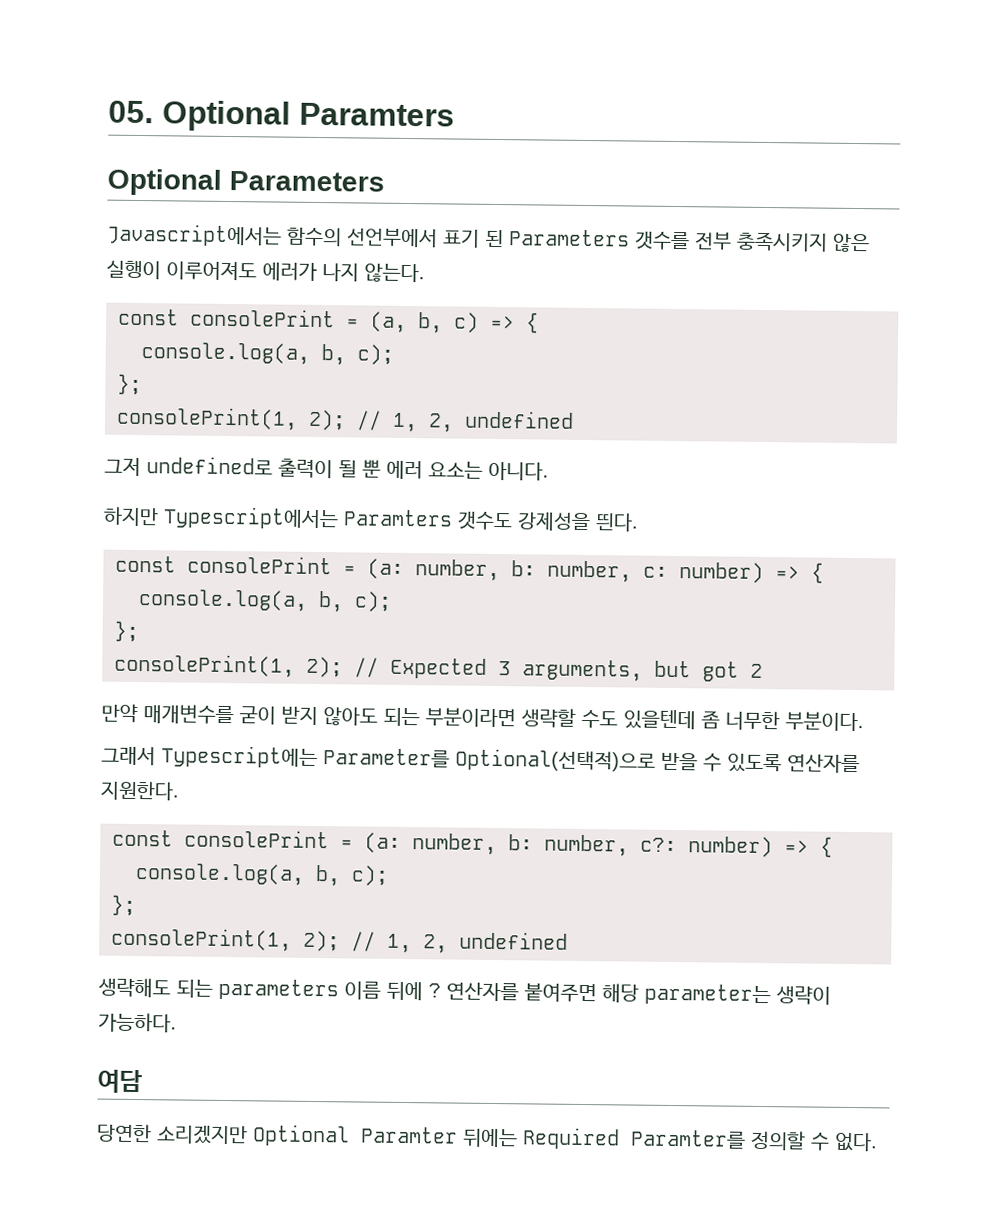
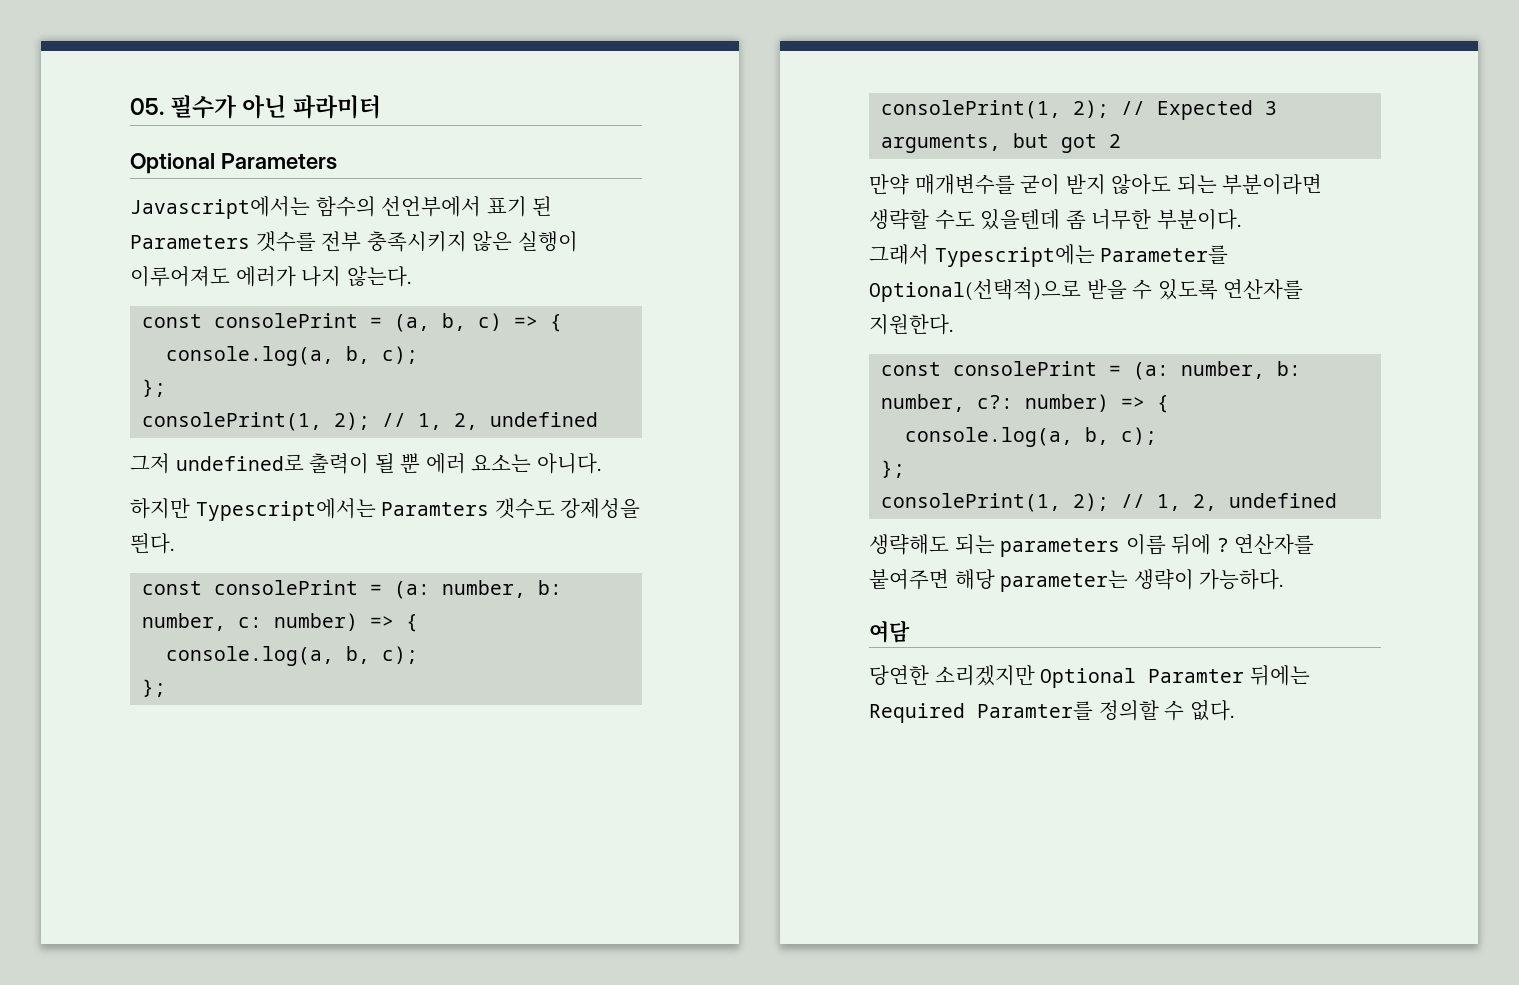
[162,100,455,132] Optional Paramters -> [170,95,381,119] 필수가 아닌 파라미터

